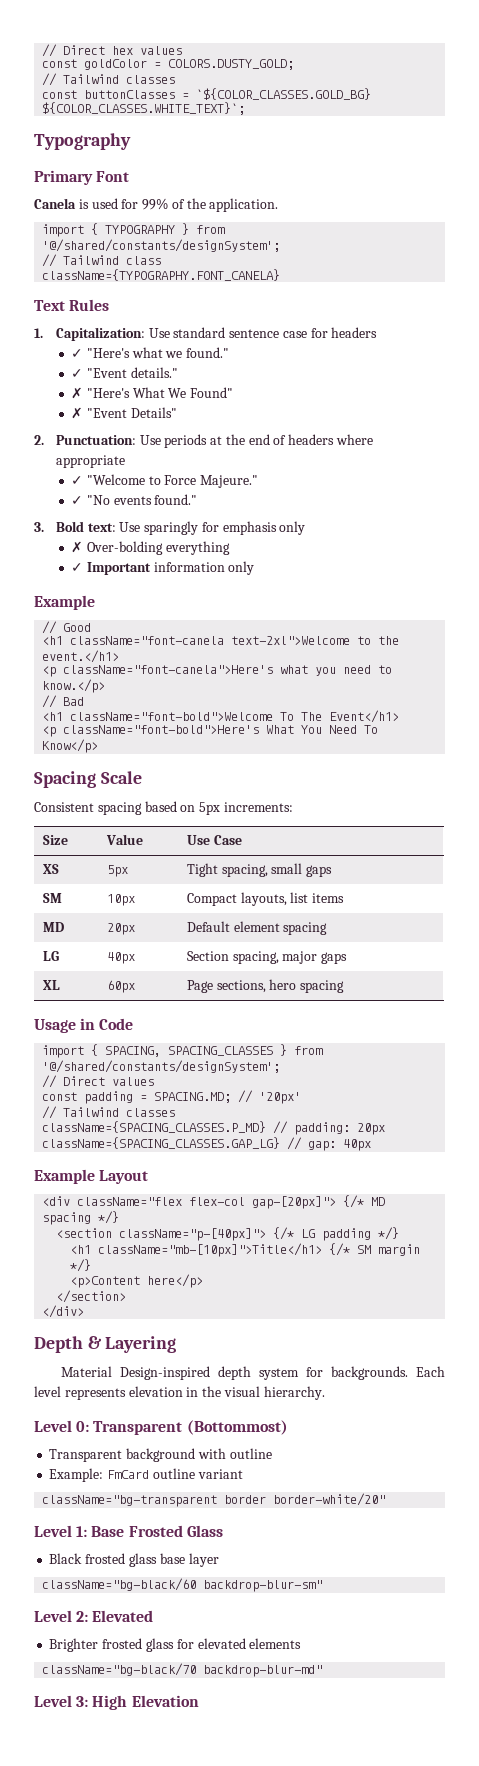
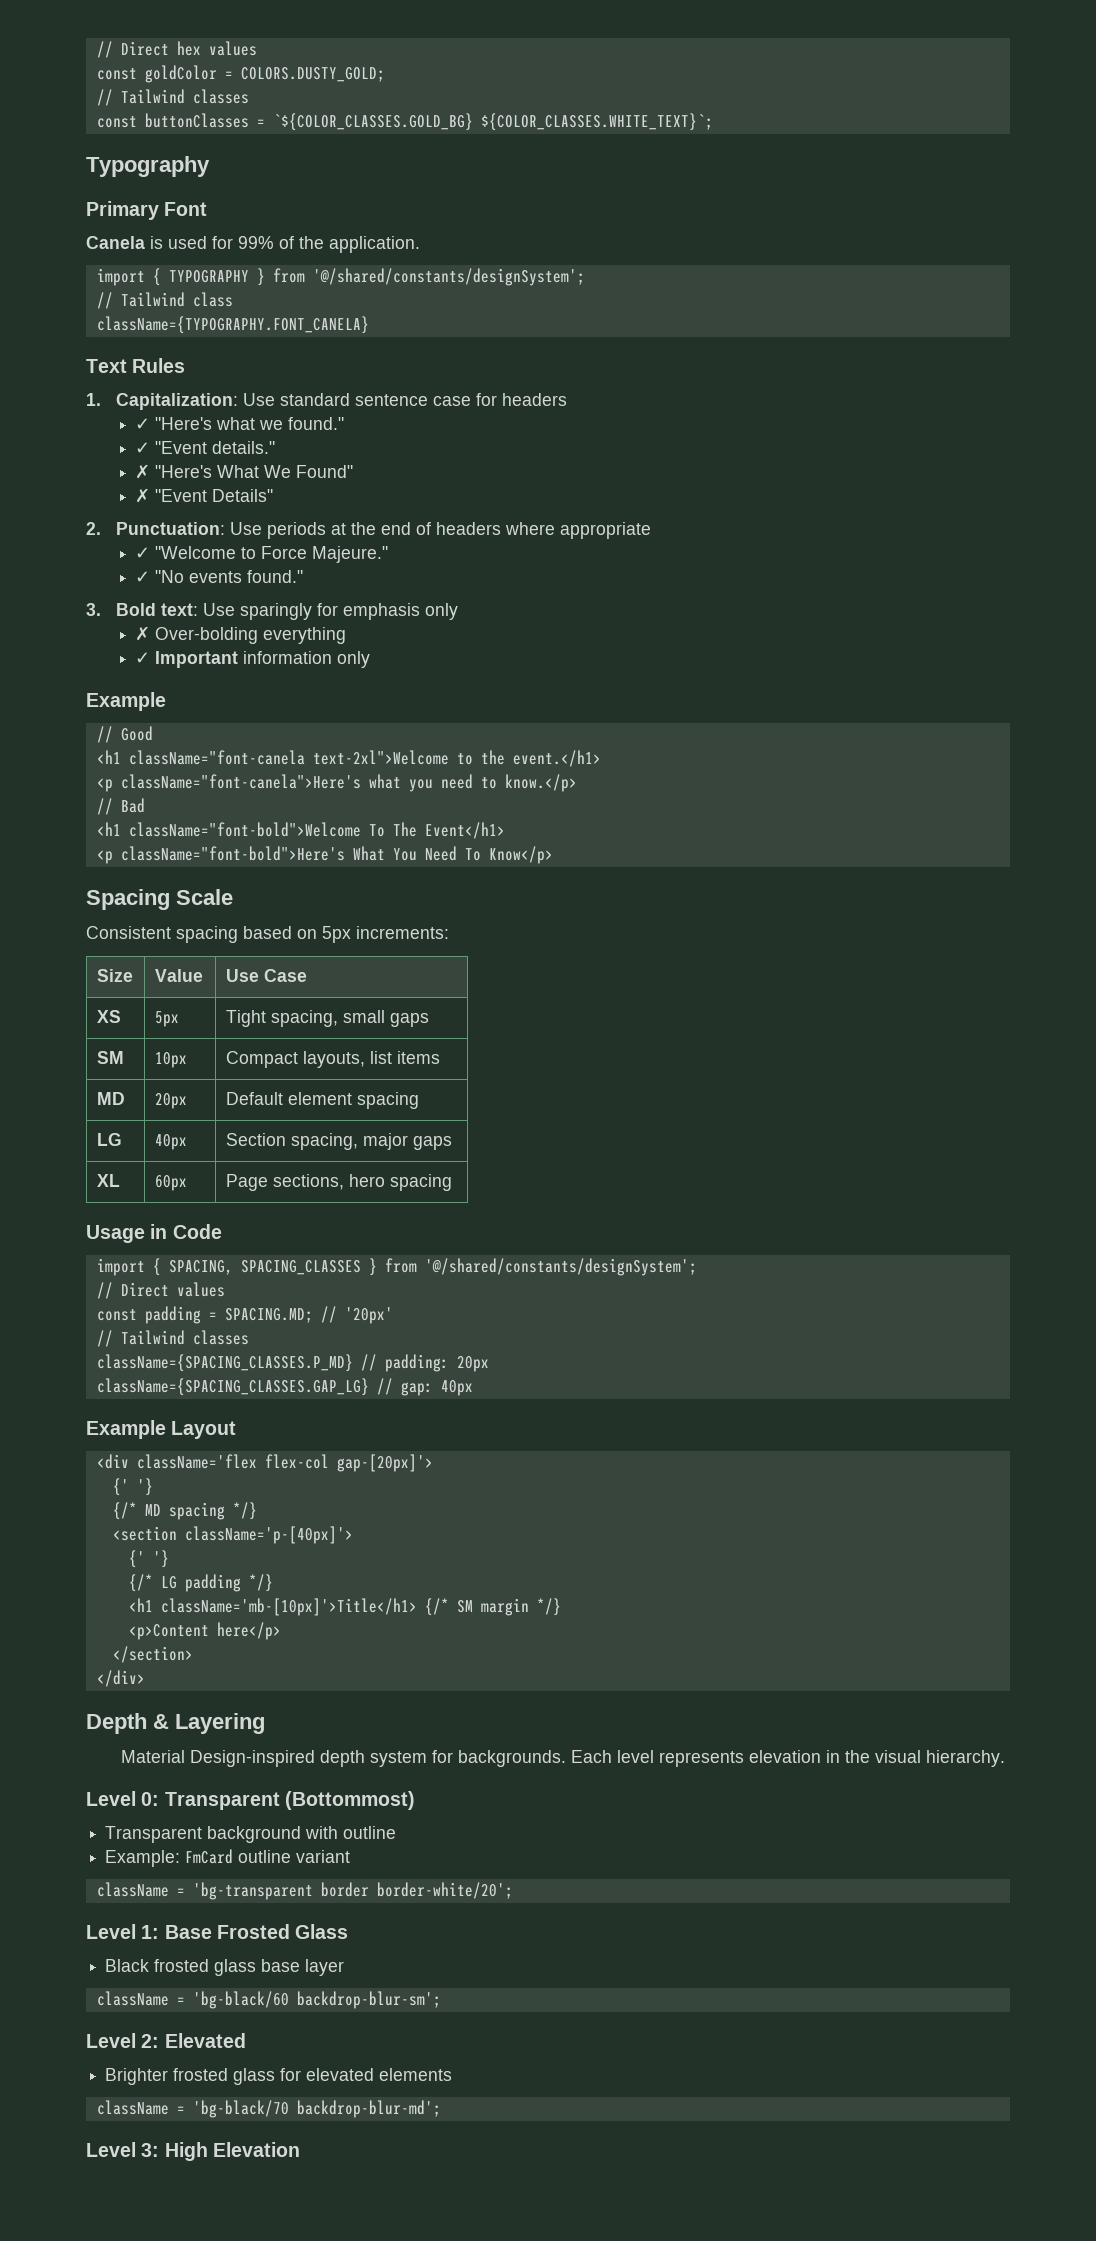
[77,1196,337,1209] className="flex flex-col gap-[20px]"> -> [136,1454,433,1472] [112,1478,153,1496] className='flex flex-col gap-[20px]'> // {' '} //
[119,1228,267,1241] className="p-[40px]"> -> [184,1526,353,1544] [128,1550,169,1568] className='p-[40px]'> // {' '} //
[98,1243,323,1257] className="mb-[10px]">Title</h1> -> [160,1598,417,1616] className='mb-[10px]'>Title</h1>
[42,1493,386,1507] className="bg-transparent border border-white/20" -> [96,1882,513,1900] className = 'bg-transparent border border-white/20';
[42,1578,323,1592] className="bg-black/60 backdrop-blur-sm" -> [96,1991,441,2009] className = 'bg-black/60 backdrop-blur-sm';
[42,1663,323,1677] className="bg-black/70 backdrop-blur-md" -> [96,2100,441,2118] className = 'bg-black/70 backdrop-blur-md';

